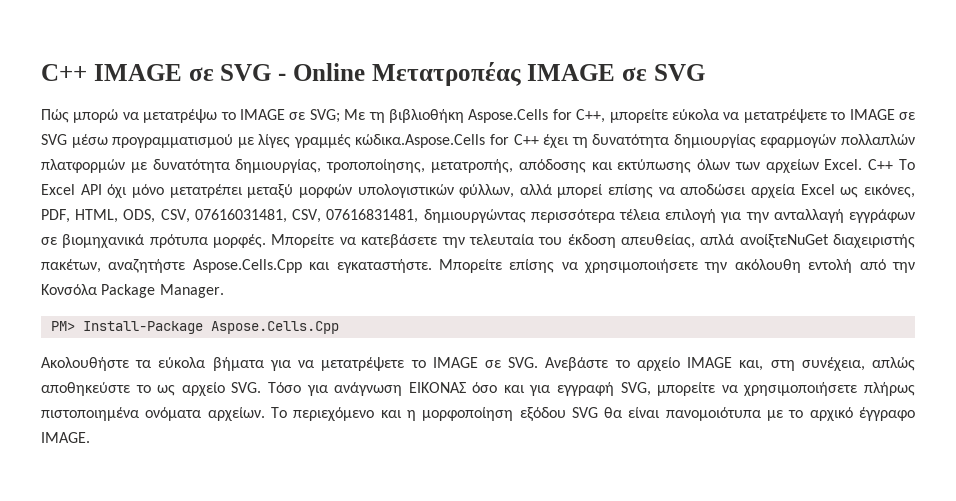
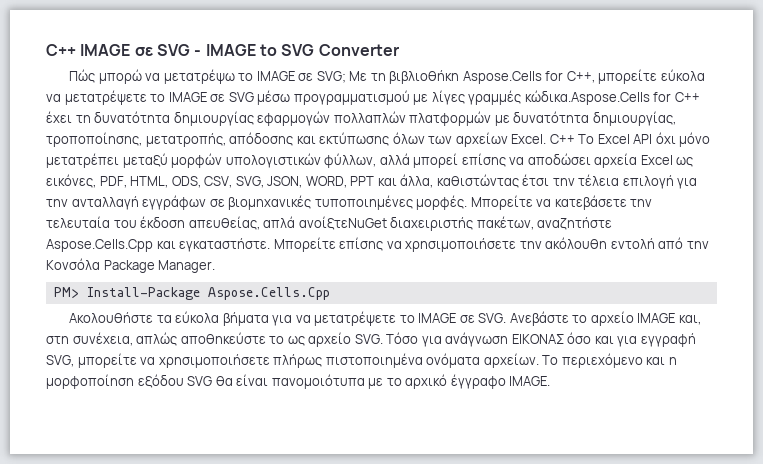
[292,62,705,86] Online Μετατροπέας IMAGE σε SVG -> [205,44,399,56] IMAGE to SVG Converter
[194,209,615,223] 07616031481, CSV, 07616831481, δημιουργώντας περισσότερα -> [235,174,575,188] SVG, JSON, WORD, PPT και άλλα, καθιστώντας έτσι την
[62,234,208,248] βιομηχανικά πρότυπα -> [228,195,413,210] βιομηχανικές τυποποιημένες

